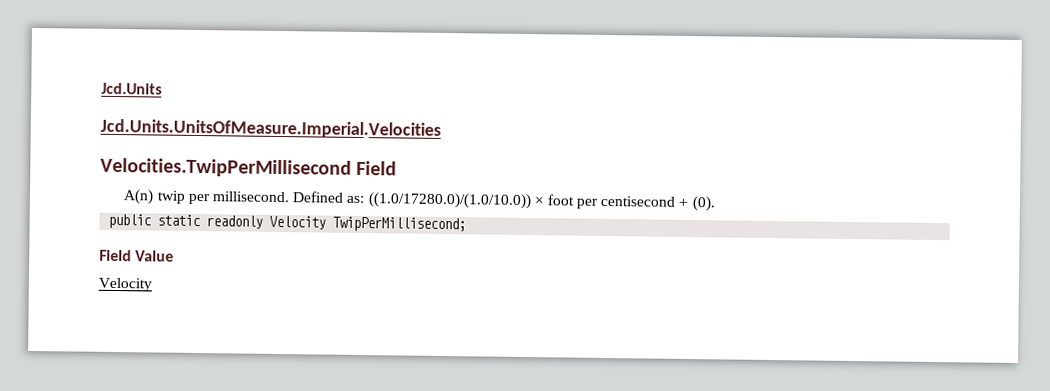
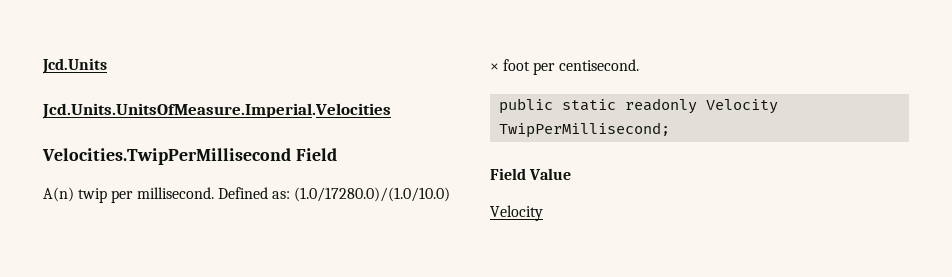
[367,192,532,210] ((1.0/17280.0)/(1.0/10.0)) -> [294,187,451,202] (1.0/17280.0)/(1.0/10.0)
[600,195,716,212] centisecond + (0). -> [558,59,639,71] centisecond.

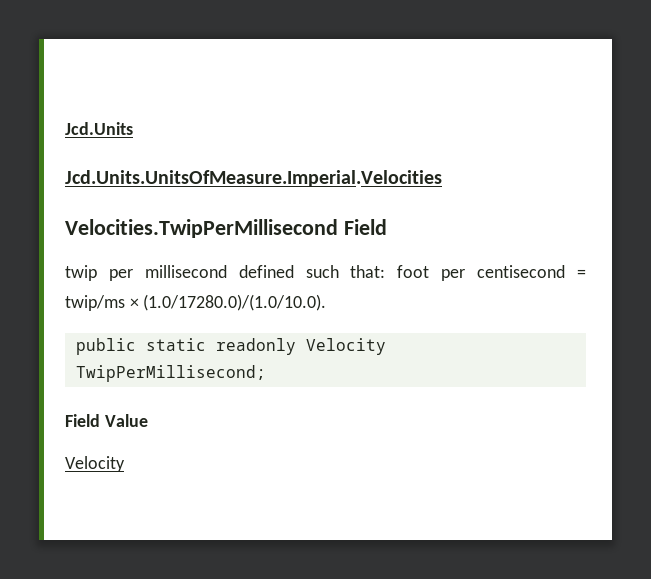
[43,187,74,202] A(n) -> (387, 227) none
[136,187,451,202] [490,59,639,75] millisecond. Defined as: (1.0/17280.0)/(1.0/10.0) × foot per centisecond. -> [144,265,587,281] [65,294,327,311] millisecond defined such that: foot per centisecond = twip/ms × (1.0/17280.0)/(1.0/10.0).

